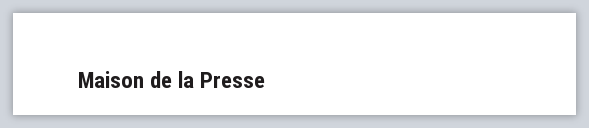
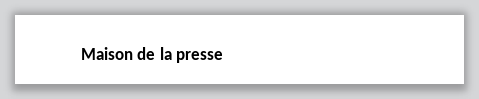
[200,72,266,88] Presse -> [176,51,224,63] presse

